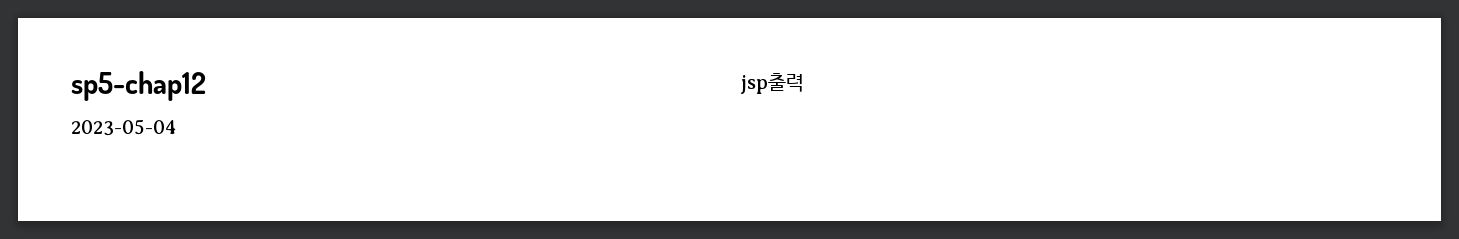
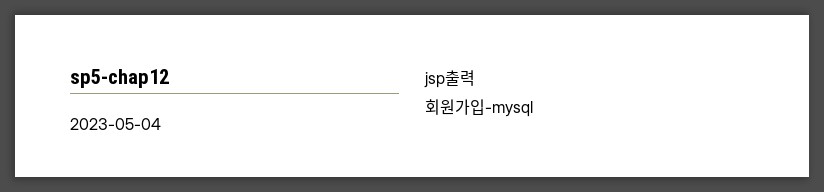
(804, 83) none -> [425,99,533,117] // 회원가입-mysql

